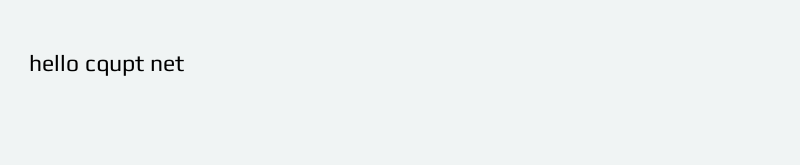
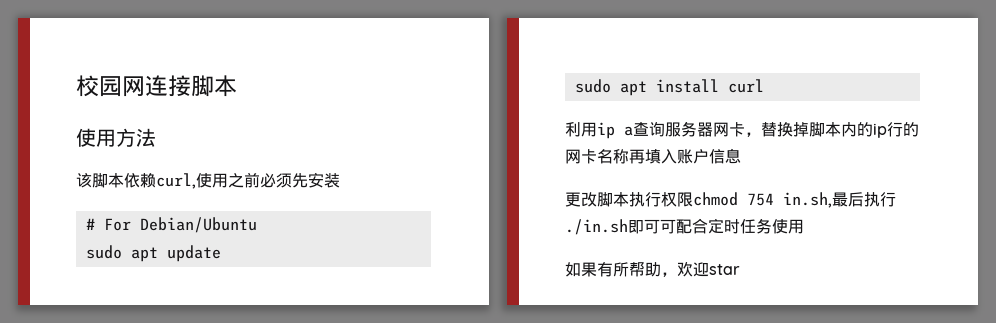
[29,54,185,76] hello cqupt net -> [76,75,237,97] [76,128,156,147] [76,172,340,189] [85,217,257,233] [85,245,221,262] [574,79,764,96] [565,121,919,139] [565,148,741,164] [565,192,896,208] [565,218,804,235] [565,261,740,277] 校园网连接脚本 // 使用方法 // 该脚本依赖curl,使用之前必须先安装 // # For Debian/Ubuntu // sudo apt update // sudo apt install curl // 利用ip a查询服务器网卡，替换掉脚本内的ip行的网卡名称再填入账户信息 // 更改脚本执行权限chmod 754 in.sh,最后执行./in.sh即可可配合定时任务使用 // 如果有所帮助，欢迎star

